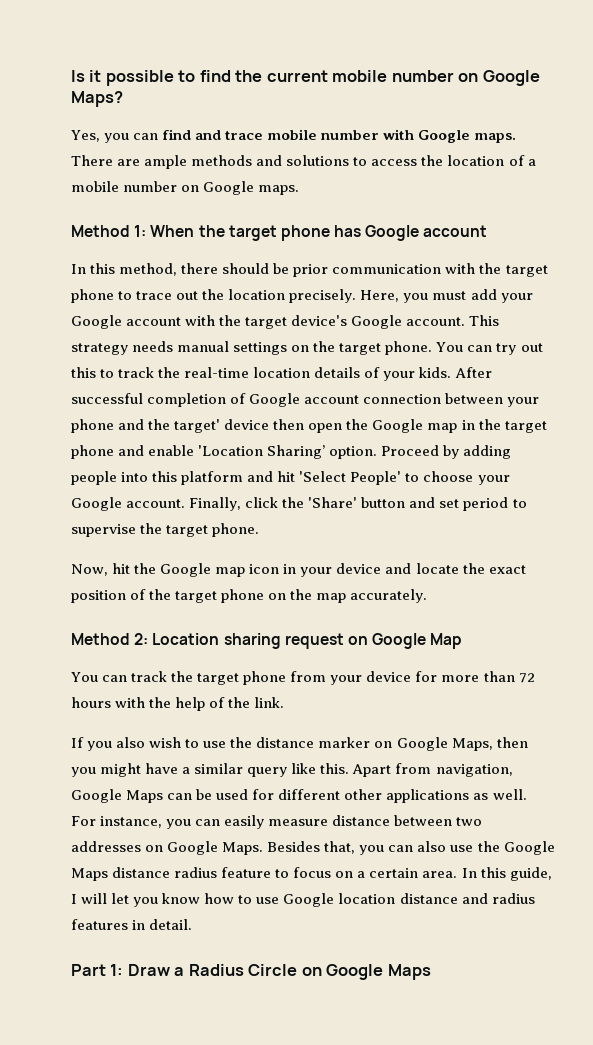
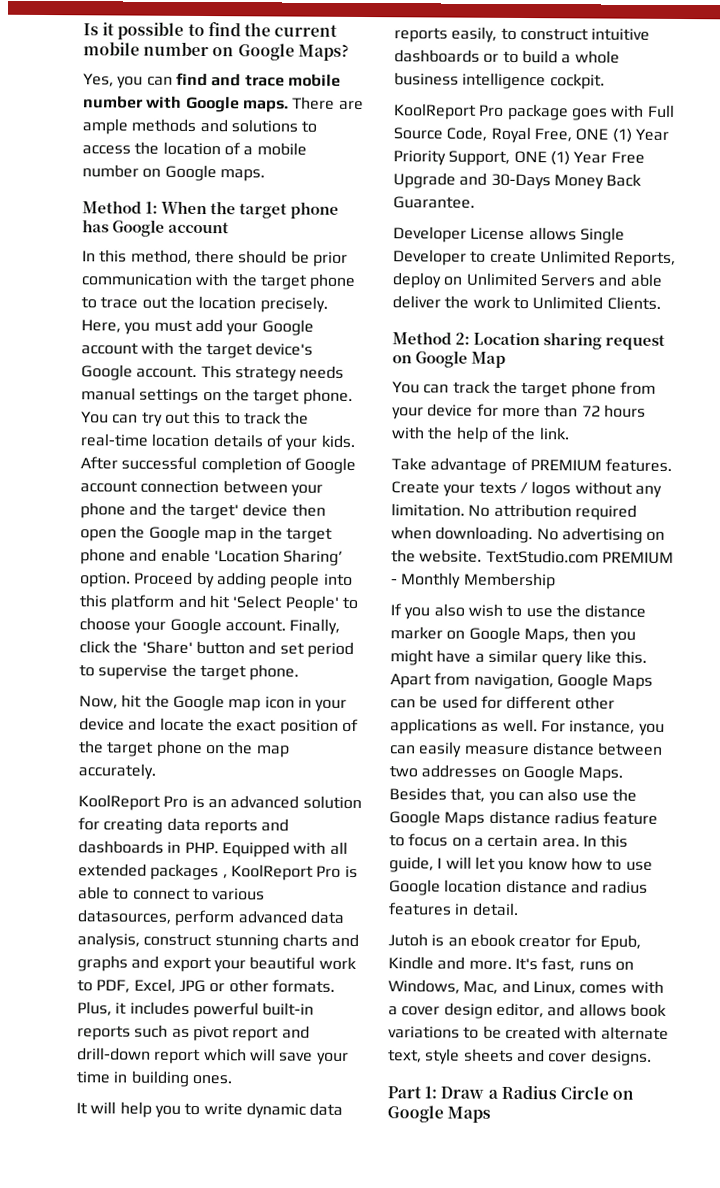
(428, 596) none -> [78,794,362,811] [78,817,290,835] [78,840,348,858] [78,863,358,881] [78,886,266,901] [77,909,345,927] [77,932,360,950] [77,955,357,973] [77,978,335,993] [77,1001,315,1019] [77,1024,310,1042] [77,1047,349,1065] [76,1070,232,1087] [76,1101,344,1119] [394,26,651,43] [394,49,620,64] [394,72,605,90] [393,103,675,121] [393,126,669,144] [393,150,645,166] [393,172,643,190] [393,196,475,209] [393,226,625,244] [393,249,677,267] [392,272,663,289] [392,295,661,310] // KoolReport Pro is an advanced solution for creating data reports and dashboards in PHP. Equipped with all extended packages , KoolReport Pro is able to connect to various datasources, perform advanced data analysis, construct stunning charts and graphs and export your beautiful work to PDF, Excel, JPG or other formats. Plus, it includes powerful built-in reports such as pivot report and drill-down report which will save your time in building ones. // It will help you to write dynamic data reports easily, to construct intuitive dashboards or to build a whole business intelligence cockpit. // KoolReport Pro package goes with Full Source Code, Royal Free, ONE (1) Year Priority Support, ONE (1) Year Free Upgrade and 30-Days Money Back Guarantee. // Developer License allows Single Developer to create Unlimited Reports, deploy on Unlimited Servers and able deliver the work to Unlimited Clients.
(285, 702) none -> [391,457,673,474] [391,481,662,498] [391,503,637,521] [391,526,666,544] [391,549,674,564] [391,572,556,590] // Take advantage of PREMIUM features. Create your texts / logos without any limitation. No attribution required when downloading. No advertising on the website. TextStudio.com PREMIUM - Monthly Membership
(193, 924) none -> [388,933,641,951] [388,956,634,972] [388,979,664,995] [388,1002,667,1019] [388,1025,669,1040] [388,1048,652,1066] // Jutoh is an ebook creator for Epub, Kindle and more. It's fast, runs on Windows, Mac, and Linux, comes with a cover design editor, and allows book variations to be created with alternate text, style sheets and cover designs.

